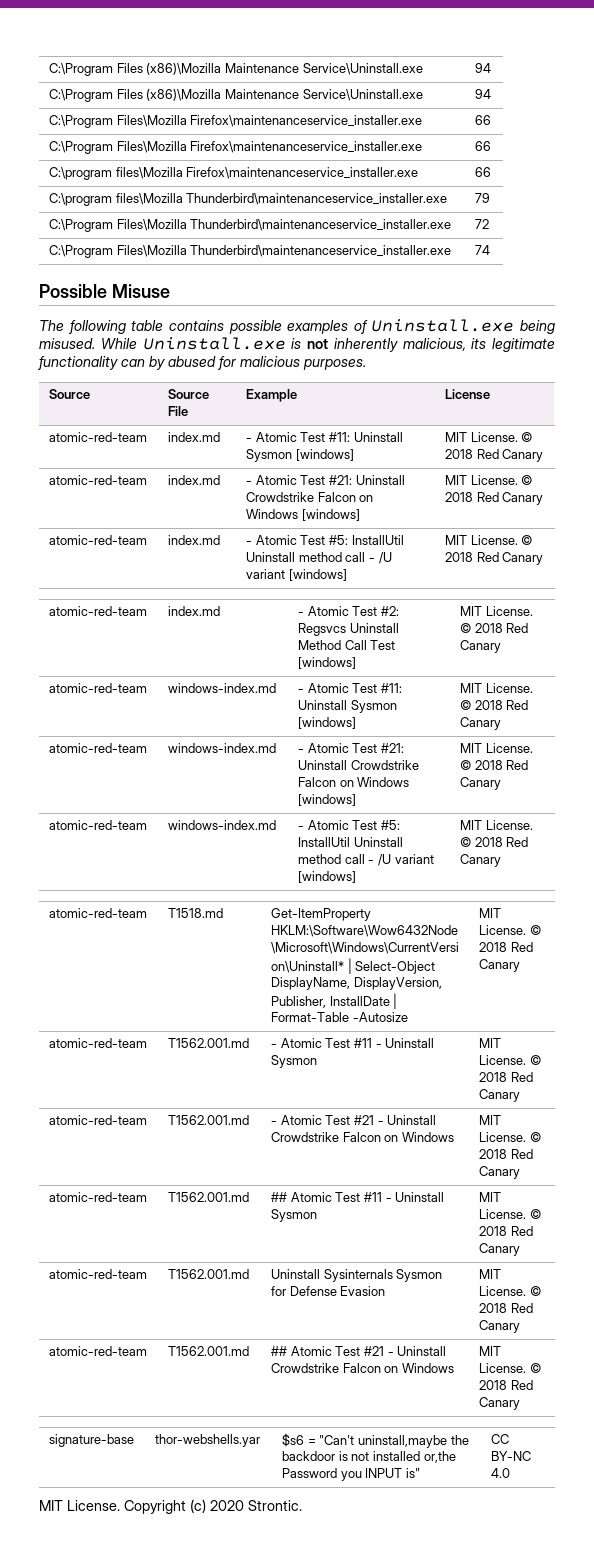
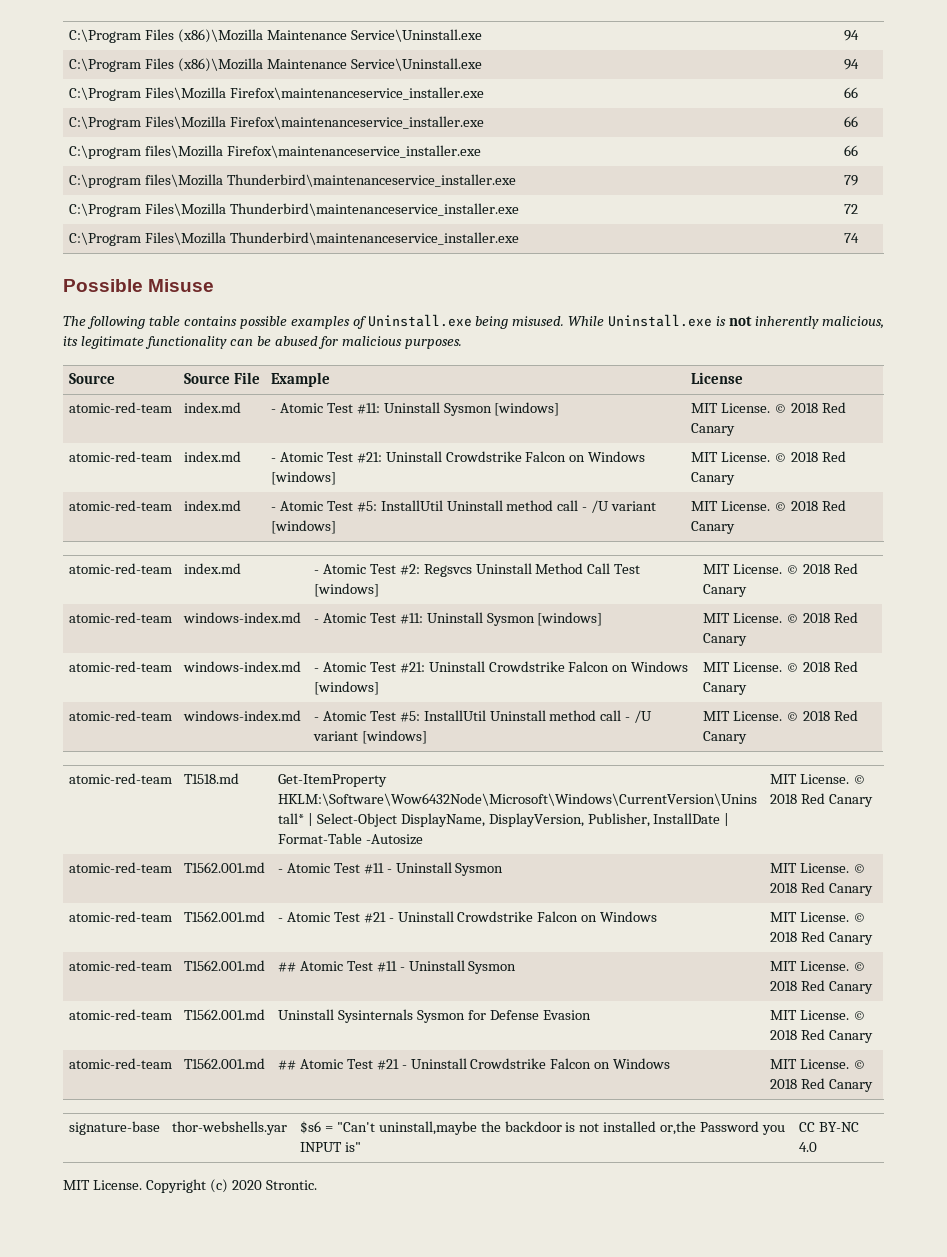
[149,356,165,370] by -> [256,336,271,346] be

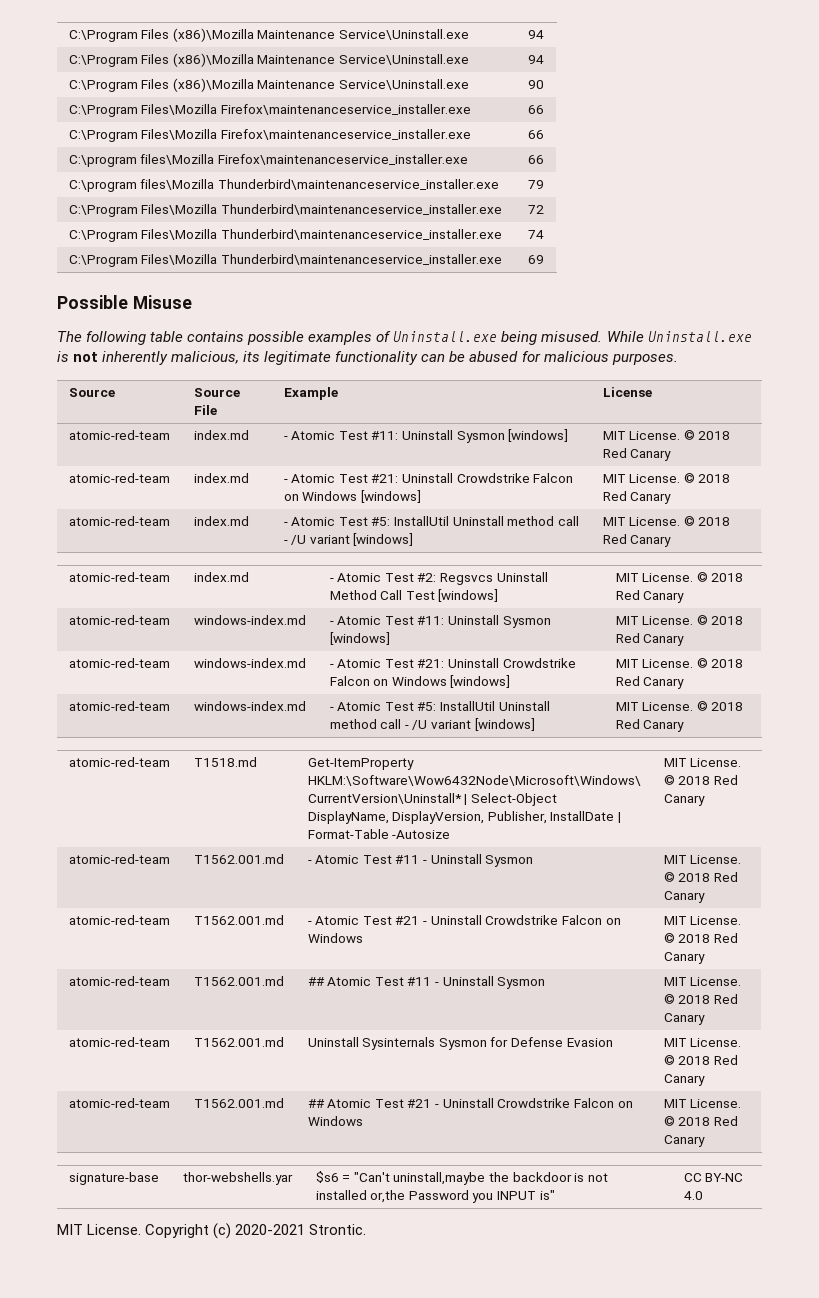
(859, 64) none -> [68,78,470,92] [527,80,544,89] // C:\Program Files (x86)\Mozilla Maintenance Service\Uninstall.exe | 90
(859, 238) none -> [68,254,502,267] [527,255,544,264] // C:\Program Files\Mozilla Thunderbird\maintenanceservice_installer.exe | 69
[231,1180,262,1190] 2020 -> [235,1224,306,1235] 2020-2021

